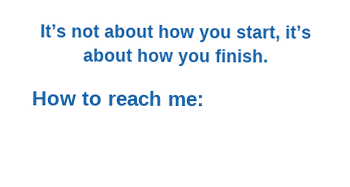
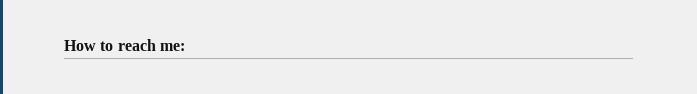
[39,24,312,43] [82,48,269,67] It’s not about how you start, it’s about how you finish. // -> (64, 45) none

